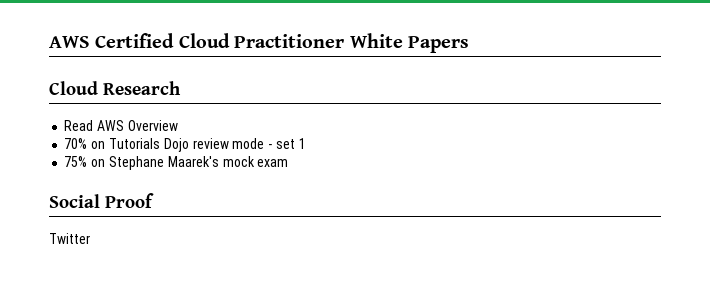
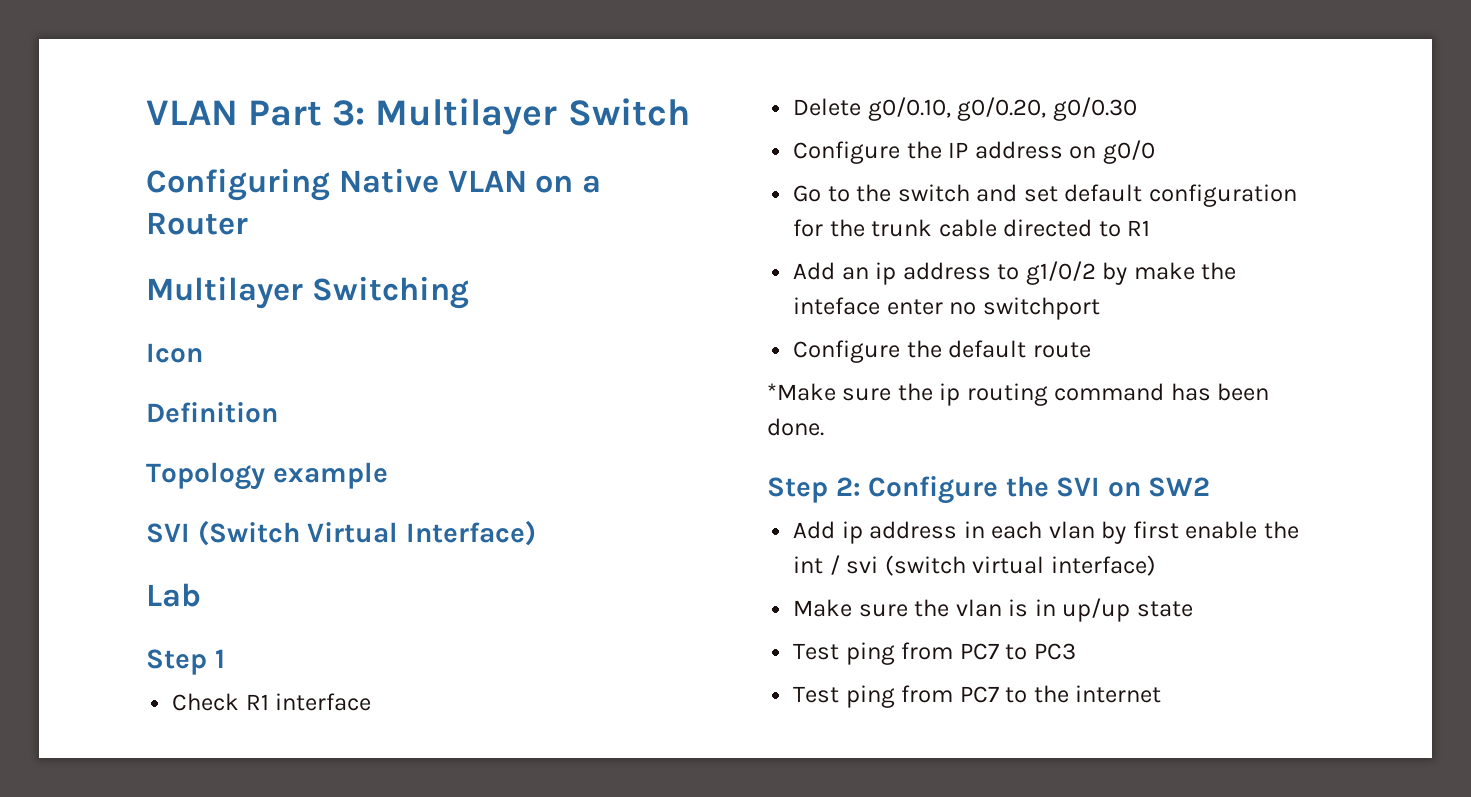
[49,33,469,53] [49,81,181,95] [64,120,178,131] [64,138,306,152] [64,156,289,170] [49,193,154,208] [49,233,90,244] AWS Certified Cloud Practitioner White Papers // Cloud Research // Read AWS Overview // 70% on Tutorials Dojo review mode - set 1 // 75% on Stephane Maarek's mock exam // Social Proof // Twitter -> [146,98,690,135] [146,168,602,201] [146,212,248,235] [146,276,469,309] [146,343,203,363] [146,402,278,423] [146,462,388,490] [146,520,536,546] [146,583,201,607] [146,649,225,675] [172,693,372,711] [793,97,1137,121] [793,140,1155,164] [793,184,1297,207] [793,219,1151,237] [793,261,1237,285] [793,297,1100,320] [793,340,1091,363] [767,383,1270,406] [767,418,824,436] [767,476,1211,504] [793,521,1299,544] [793,555,1156,576] [793,598,1193,622] [793,642,1076,665] [793,685,1162,708] VLAN Part 3: Multilayer Switch // Configuring Native VLAN on a Router // Multilayer Switching // Icon // Definition // Topology example // SVI (Switch Virtual Interface) // Lab // Step 1 // Check R1 interface // Delete g0/0.10, g0/0.20, g0/0.30 // Configure the IP address on g0/0 // Go to the switch and set default configuration for the trunk cable directed to R1 // Add an ip address to g1/0/2 by make the inteface enter no switchport // Configure the default route // *Make sure the ip routing command has been done. // Step 2: Configure the SVI on SW2 // Add ip address in each vlan by first enable the int / svi (switch virtual interface) // Make sure the vlan is in up/up state // Test ping from PC7 to PC3 // Test ping from PC7 to the internet

